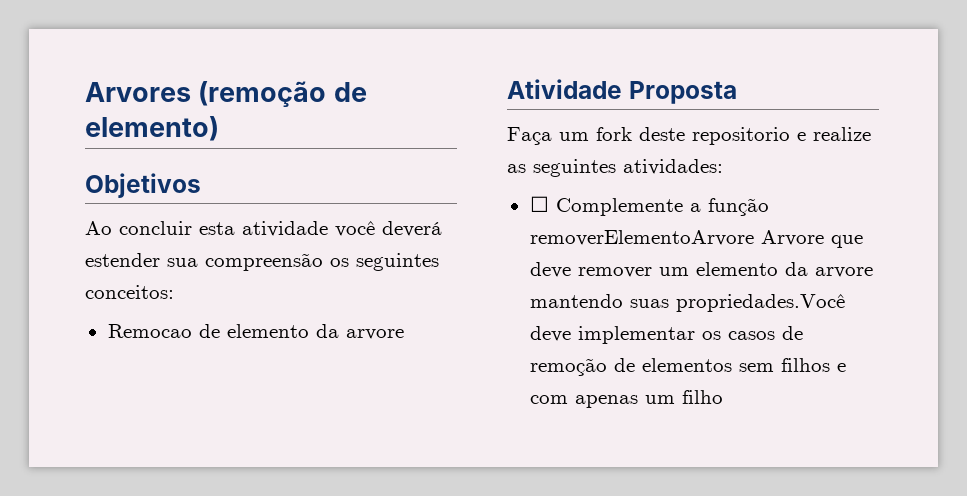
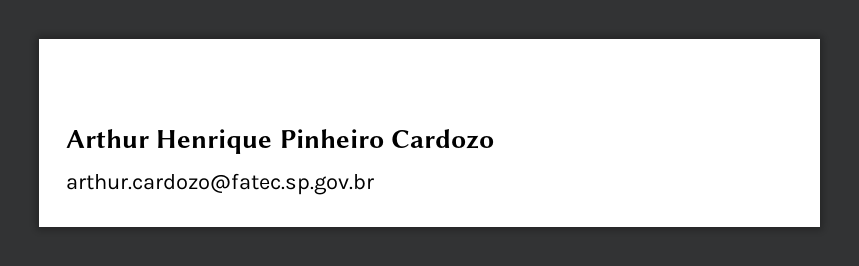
[85,81,367,107] [85,116,219,141] [85,173,201,198] [85,221,442,237] [85,253,439,271] [85,285,174,299] [107,324,404,340] [507,79,737,104] [507,127,871,145] [507,159,723,177] [529,196,769,216] [529,230,863,248] [529,262,873,278] [529,294,845,312] [529,326,803,344] [529,358,846,376] [529,390,723,408] Arvores (remoção de elemento) // Objetivos // Ao concluir esta atividade você deverá estender sua compreensão os seguintes conceitos: // Remocao de elemento da arvore // Atividade Proposta // Faça um fork deste repositorio e realize as seguintes atividades: // ☐ Complemente a função removerElementoArvore Arvore que deve remover um elemento da arvore mantendo suas propriedades.Você deve implementar os casos de remoção de elementos sem filhos e com apenas um filho -> [66,129,494,154] [66,173,374,195] Arthur Henrique Pinheiro Cardozo // arthur.cardozo@fatec.sp.gov.br

